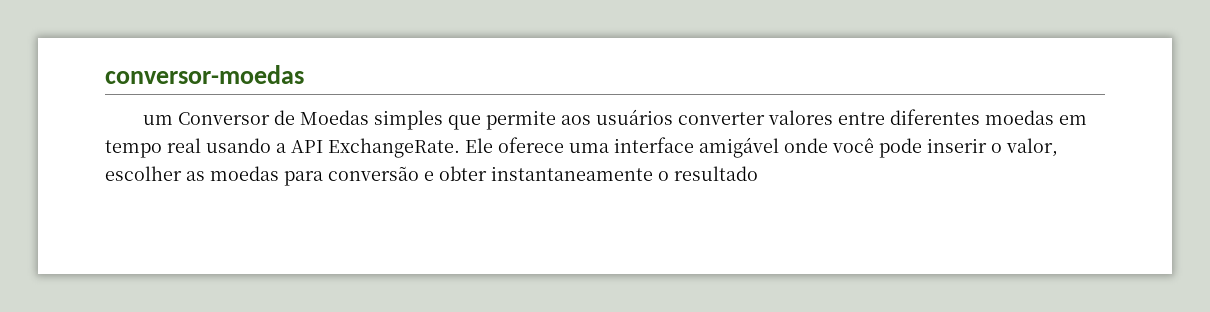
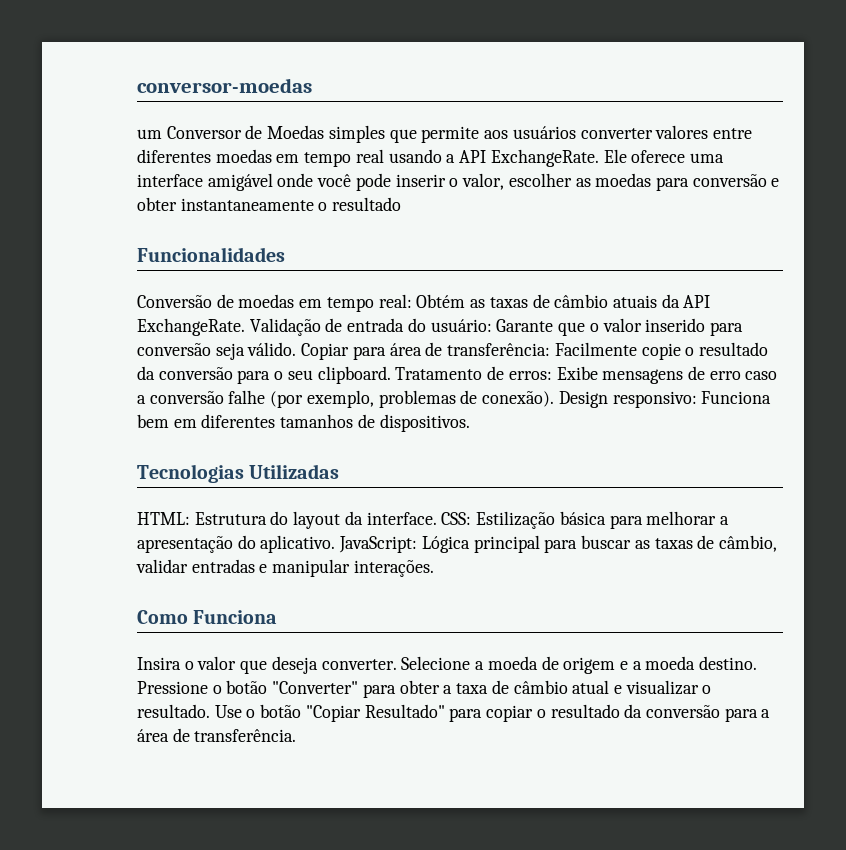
(758, 173) none -> [137,247,285,262] [137,294,711,312] [137,318,743,336] [137,342,768,360] [137,366,778,384] [137,390,772,408] [137,414,470,432] [137,464,340,483] [137,511,729,529] [137,535,777,553] [136,559,434,577] [137,610,278,624] [137,656,758,674] [137,680,712,698] [137,704,771,722] [137,728,297,742] // Funcionalidades // Conversão de moedas em tempo real: Obtém as taxas de câmbio atuais da API ExchangeRate. Validação de entrada do usuário: Garante que o valor inserido para conversão seja válido. Copiar para área de transferência: Facilmente copie o resultado da conversão para o seu clipboard. Tratamento de erros: Exibe mensagens de erro caso a conversão falhe (por exemplo, problemas de conexão). Design responsivo: Funciona bem em diferentes tamanhos de dispositivos. // Tecnologias Utilizadas // HTML: Estrutura do layout da interface. CSS: Estilização básica para melhorar a apresentação do aplicativo. JavaScript: Lógica principal para buscar as taxas de câmbio, validar entradas e manipular interações. // Como Funciona // Insira o valor que deseja converter. Selecione a moeda de origem e a moeda destino. Pressione o botão "Converter" para obter a taxa de câmbio atual e visualizar o resultado. Use o botão "Copiar Resultado" para copiar o resultado da conversão para a área de transferência.

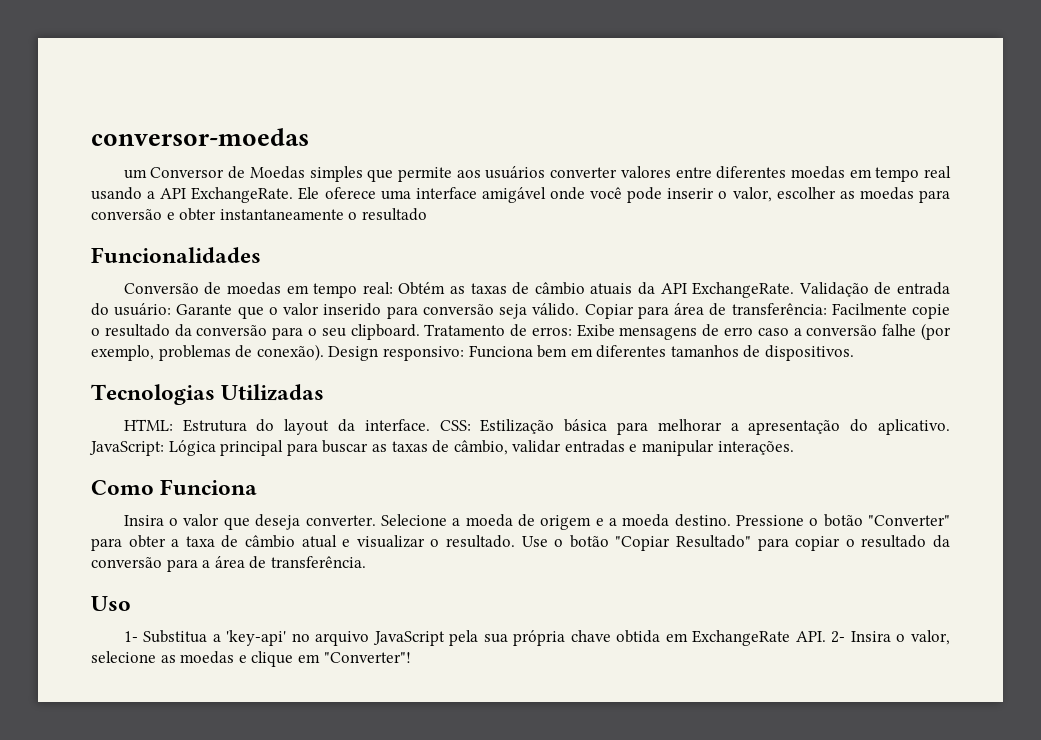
(297, 735) none -> [91,596,131,611] [123,630,951,646] [91,651,411,667] // Uso // 1- Substitua a 'key-api' no arquivo JavaScript pela sua própria chave obtida em ExchangeRate API. 2- Insira o valor, selecione as moedas e clique em "Converter"!

